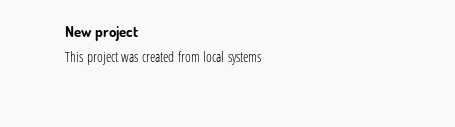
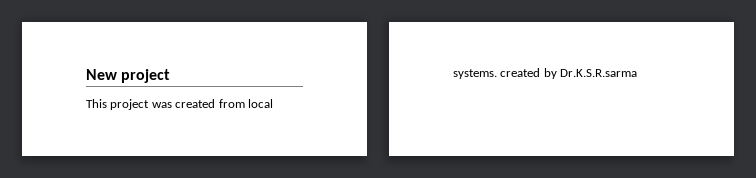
[227,52,261,65] systems -> [453,68,638,79] systems. created by Dr.K.S.R.sarma

